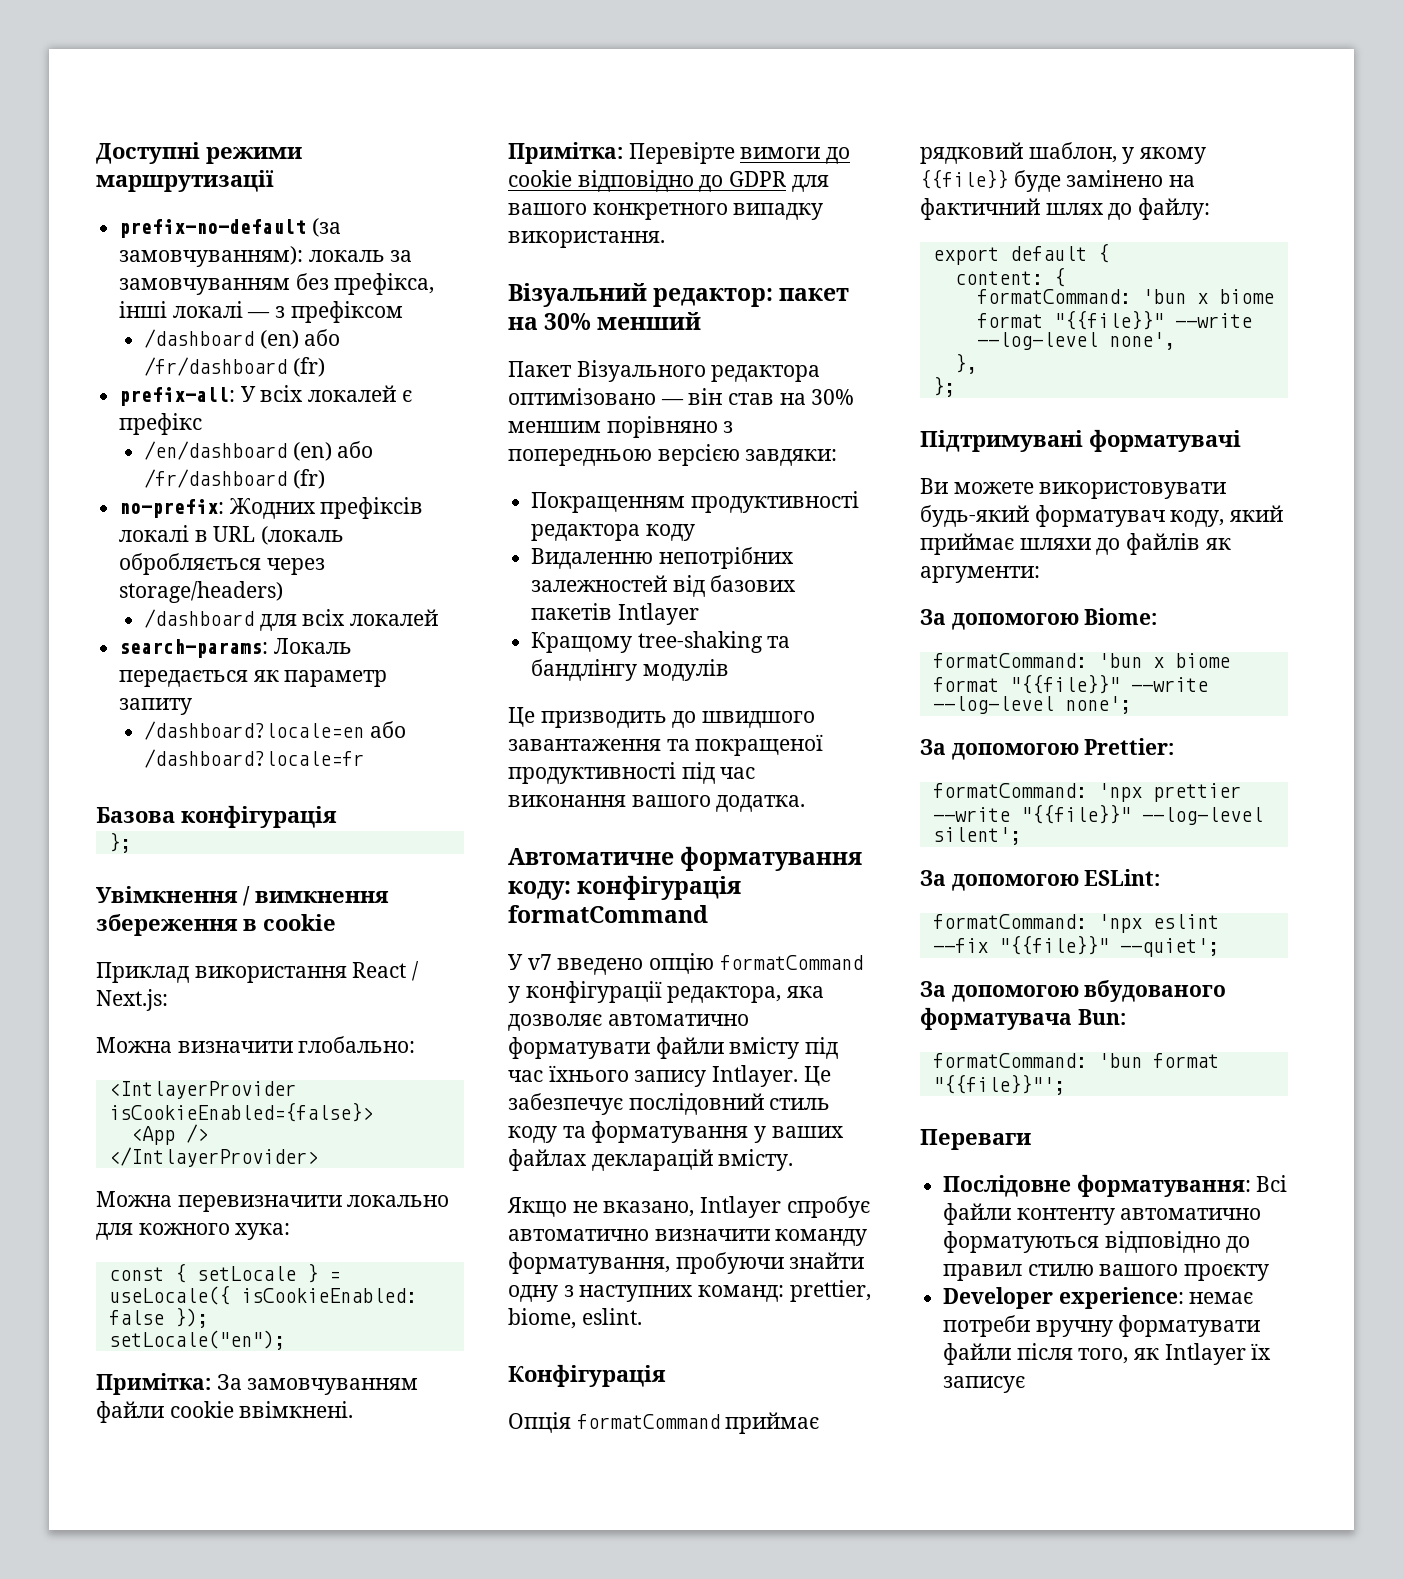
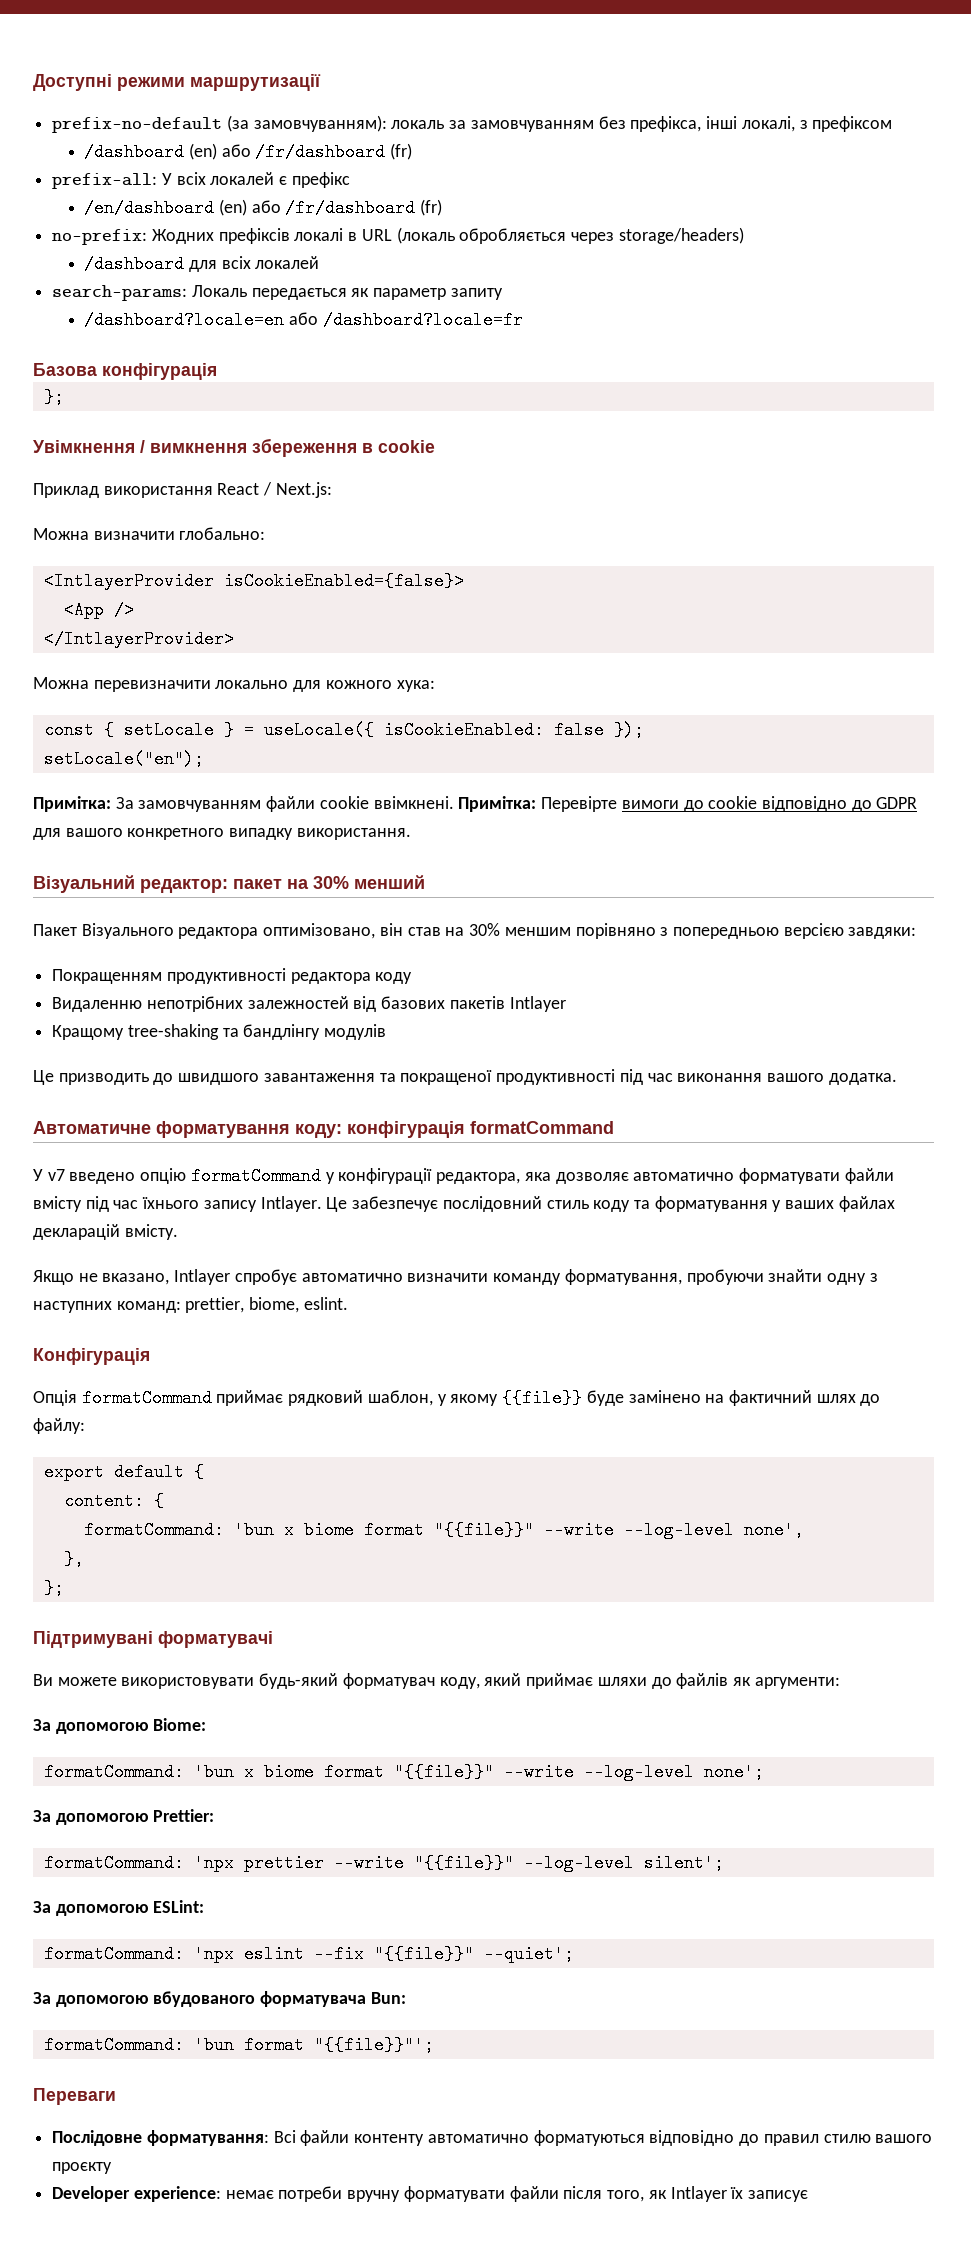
[172,301,271,318] локалі — -> [741,116,795,132] локалі,
[508,388,684,405] оптимізовано — -> [263,923,376,939] оптимізовано,

